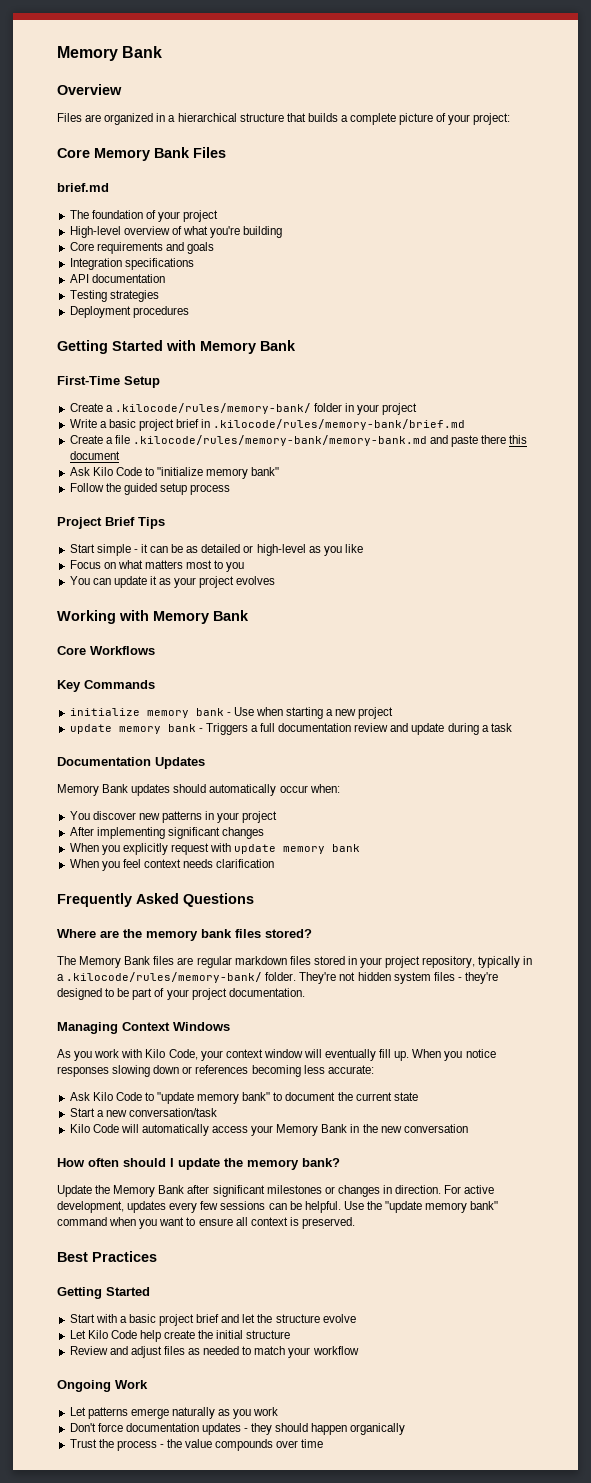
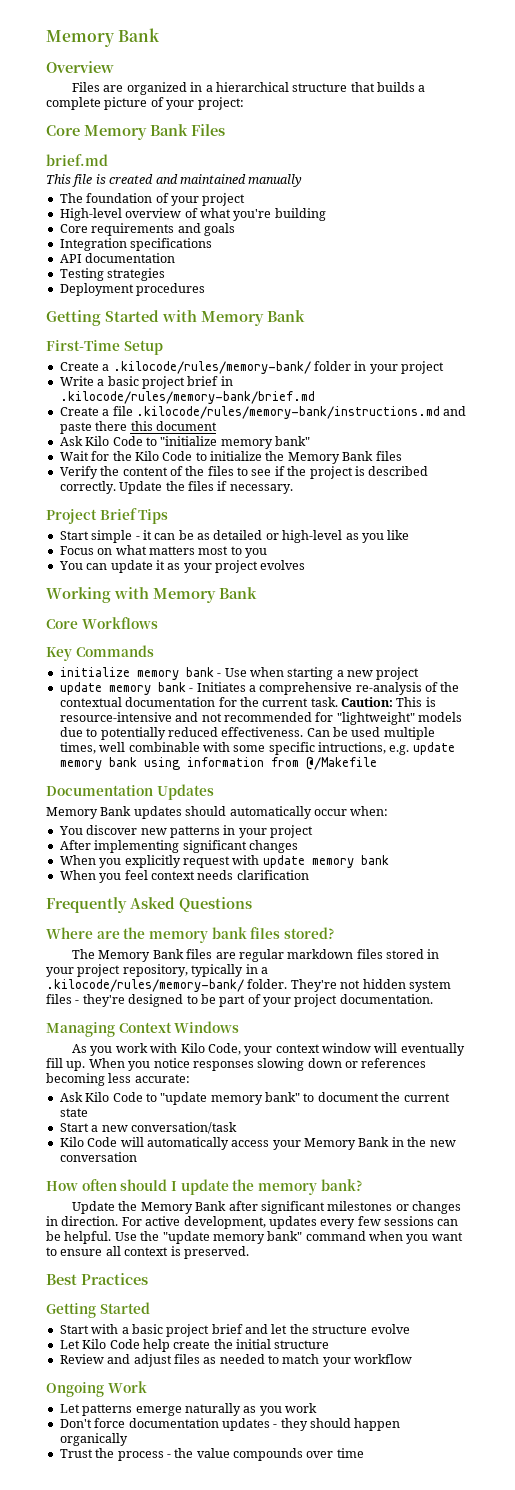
(109, 187) none -> [46,174,303,187] // This file is created and maintained manually
[132,435,427,446] .kilocode/rules/memory-bank/memory-bank.md -> [135,406,440,419] .kilocode/rules/memory-bank/instructions.md
[69,483,231,495] Follow the guided setup process -> [59,451,402,464] [59,466,429,479] [59,481,293,494] Wait for the Kilo Code to initialize the Memory Bank files // Verify the content of the files to see if the project is described correctly. Update the files if necessary.
[205,723,512,735] Triggers a full documentation review and update during a task -> [196,682,460,695] [59,697,436,707] [59,712,462,725] [59,727,435,740] [59,742,455,755] [59,757,377,770] Initiates a comprehensive re-analysis of the contextual documentation for the current task. Caution: This is resource-intensive and not recommended for "lightweight" models due to potentially reduced effectiveness. Can be used multiple times, well combinable with some specific intructions, e.g. update memory bank using information from @/Makefile

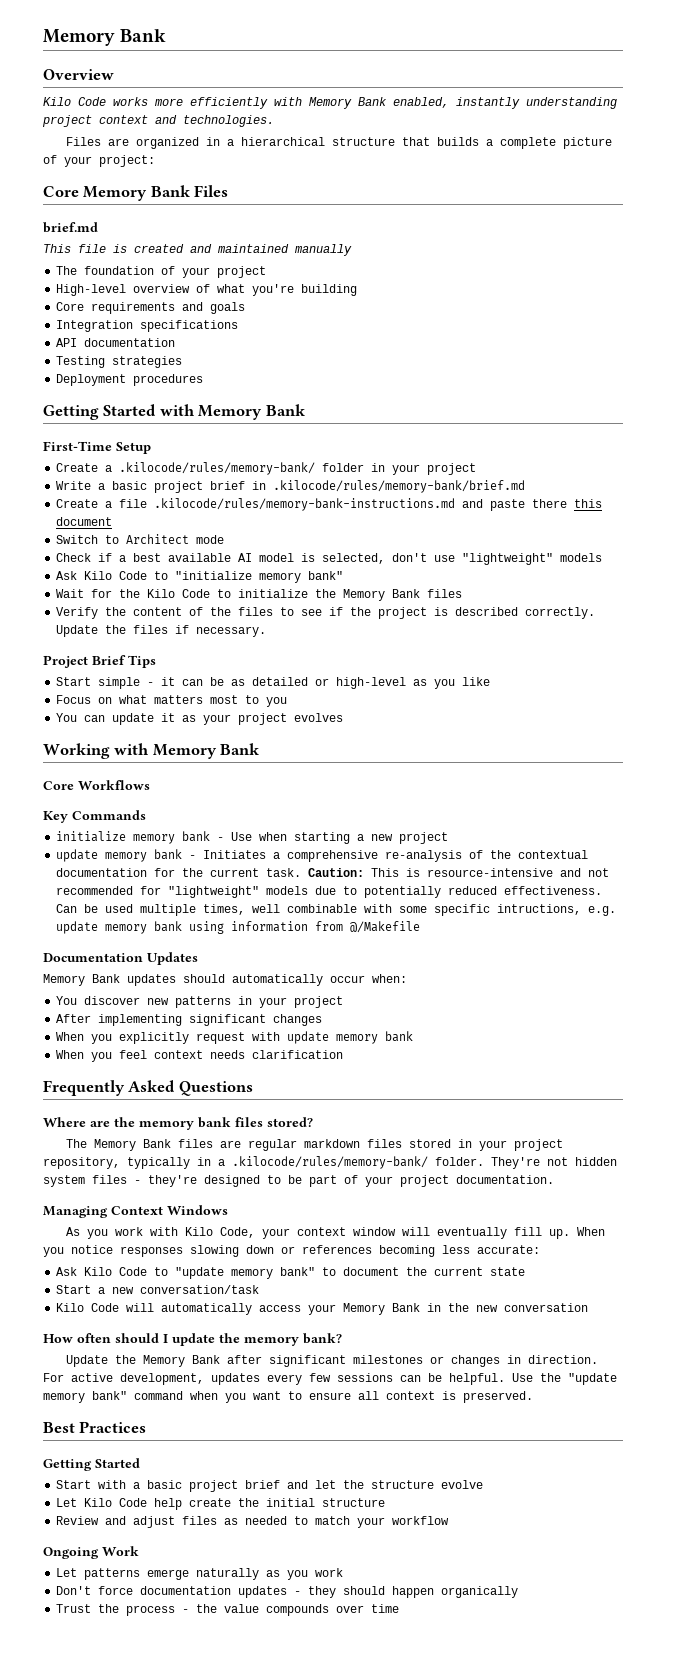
(114, 67) none -> [43,97,617,109] [42,115,274,127] // Kilo Code works more efficiently with Memory Bank enabled, instantly understanding project context and technologies.
[135,406,440,419] .kilocode/rules/memory-bank/instructions.md -> [154,498,456,511] .kilocode/rules/memory-bank-instructions.md
(217, 426) none -> [56,534,225,544] [56,553,603,565] // Switch to Architect mode // Check if a best available AI model is selected, don't use "lightweight" models

